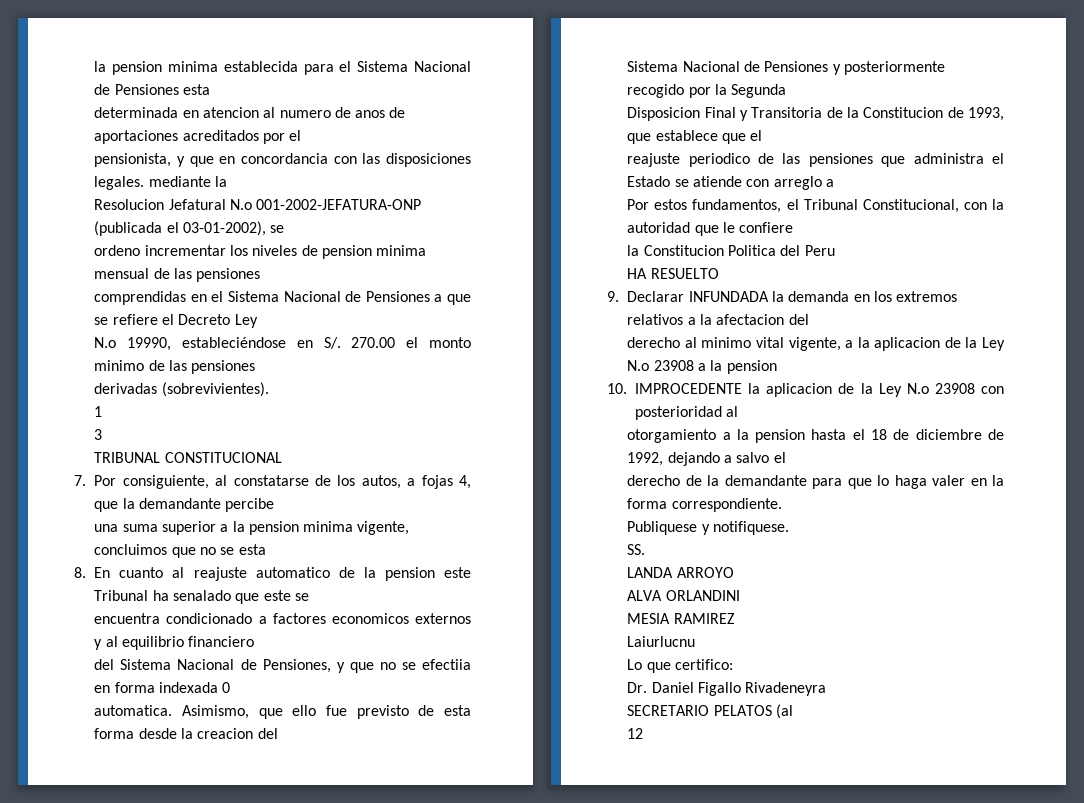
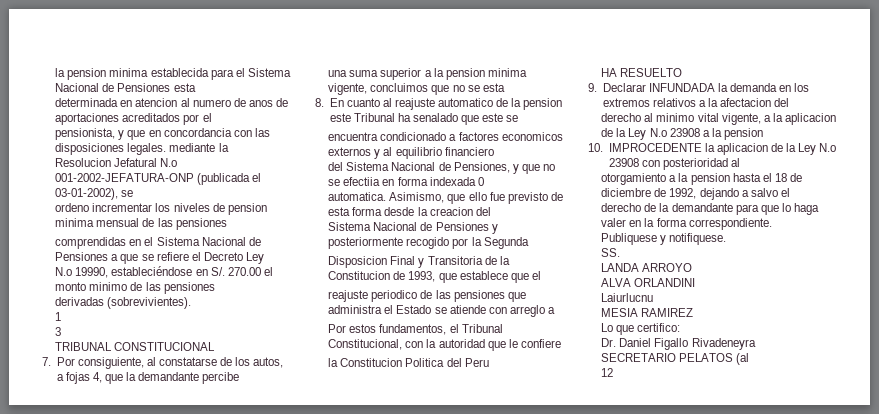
(740, 595) none -> [601,293,654,302] // Laiurlucnu
[627,636,696,647] // Laiurlucnu -> (694, 312) none

